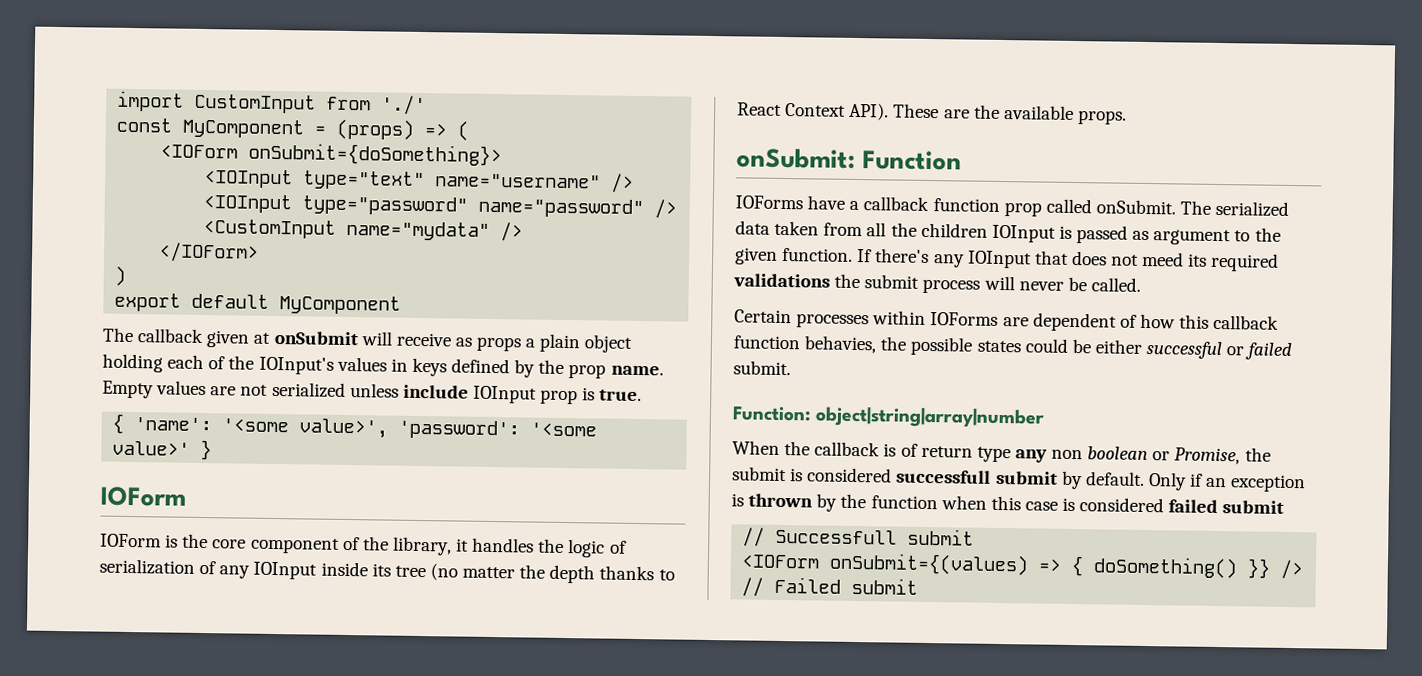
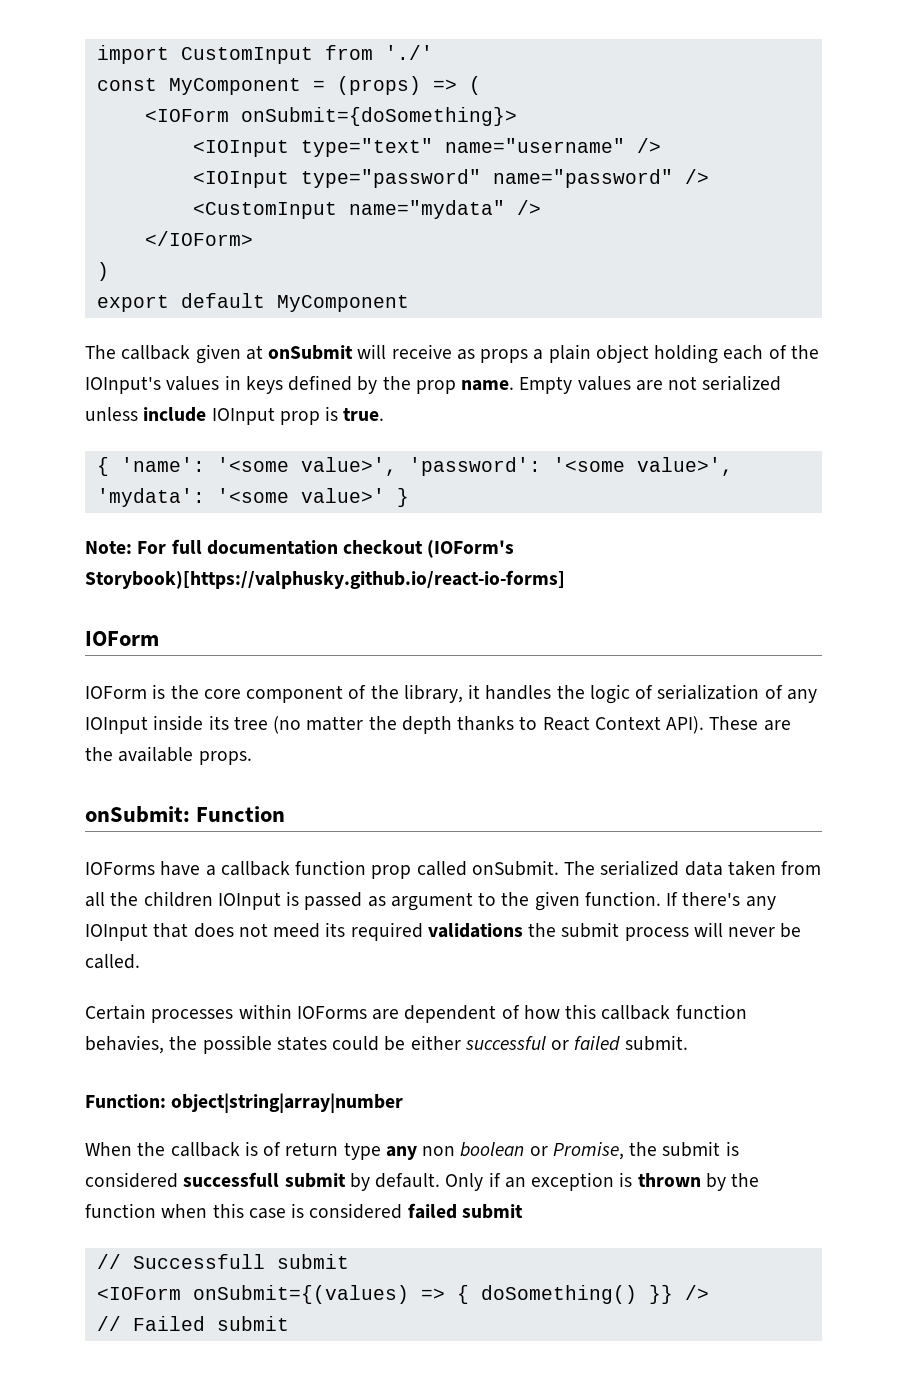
(598, 429) none -> [636,457,733,476] [96,488,289,507] value>', 'mydata': '<some
(213, 450) none -> [85,539,515,558] [85,570,565,589] // Note: For full documentation checkout (IOForm's Storybook)[https://valphusky.github.io/react-io-forms]

